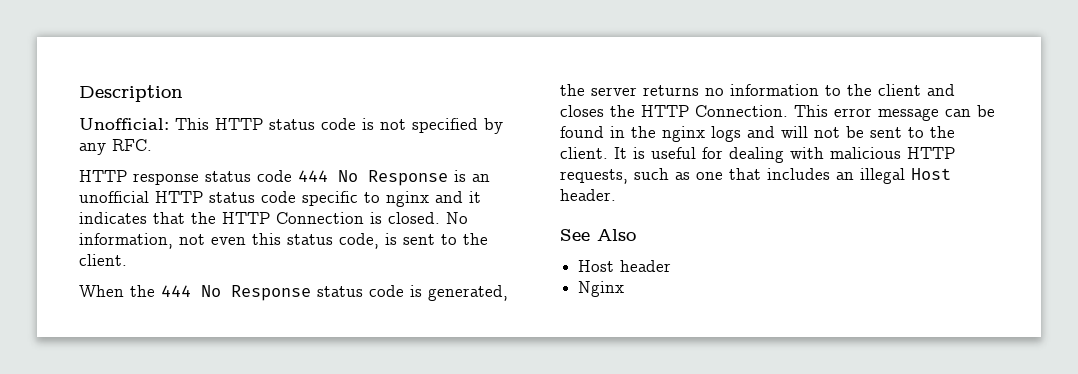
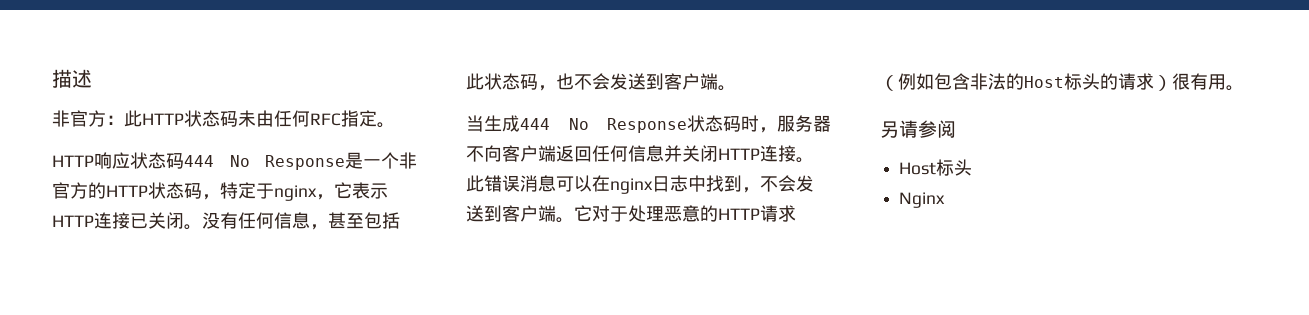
[79,85,183,102] [79,118,503,134] [79,139,152,155] [79,170,490,186] [79,191,481,207] [79,212,468,224] [79,233,488,249] [79,254,127,266] [79,285,508,301] [560,84,955,96] [560,105,995,121] [560,126,955,142] [560,147,955,163] [560,168,951,184] [560,189,616,201] [560,229,636,241] [578,260,672,272] Description // Unofficial: This HTTP status code is not specified by any RFC. // HTTP response status code 444 No Response is an unofficial HTTP status code specific to nginx and it indicates that the HTTP Connection is closed. No information, not even this status code, is sent to the client. // When the 444 No Response status code is generated, the server returns no information to the client and closes the HTTP Connection. This error message can be found in the nginx logs and will not be sent to the client. It is useful for dealing with malicious HTTP requests, such as one that includes an illegal Host header. // See Also // Host header -> [52,69,92,88] [52,110,395,128] [52,152,417,170] [52,182,388,201] [52,212,400,230] [466,73,736,91] [466,115,831,133] [466,145,814,163] [466,175,814,194] [466,205,796,223] [880,73,1244,91] [880,120,956,138] [899,159,973,176] 描述 // 非官方：此HTTP状态码未由任何RFC指定。 // HTTP响应状态码444 No Response是一个非官方的HTTP状态码，特定于nginx，它表示HTTP连接已关闭。没有任何信息，甚至包括此状态码，也不会发送到客户端。 // 当生成444 No Response状态码时，服务器不向客户端返回任何信息并关闭HTTP连接。此错误消息可以在nginx日志中找到，不会发送到客户端。它对于处理恶意的HTTP请求（例如包含非法的Host标头的请求）很有用。 // 另请参阅 // Host标头

